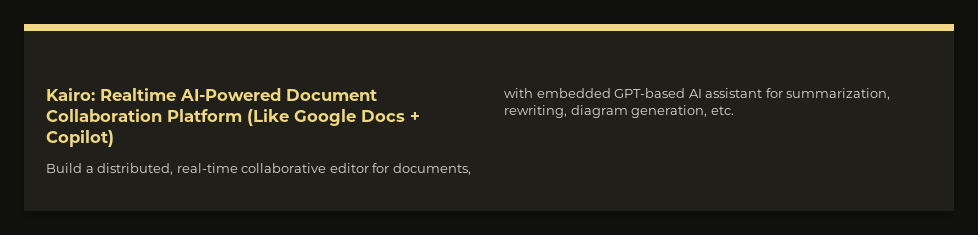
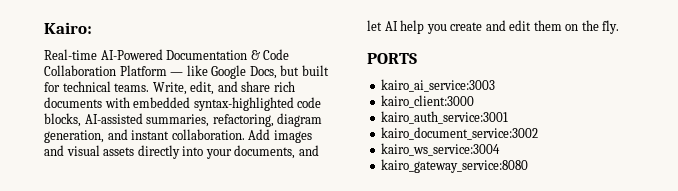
[100,88,377,101] [46,109,420,126] [46,130,114,147] [46,163,471,175] [504,88,891,100] [504,105,734,118] Realtime AI-Powered Document Collaboration Platform (Like Google Docs + Copilot) // Build a distributed, real-time collaborative editor for documents, with embedded GPT-based AI assistant for summarization, rewriting, diagram generation, etc. -> [44,49,290,60] [44,65,329,79] [44,81,295,95] [44,97,322,111] [44,113,323,127] [44,129,312,143] [44,145,319,159] [367,20,620,34] [367,53,417,64] [381,79,496,92] [381,95,475,108] [381,111,509,124] [381,127,539,140] [381,143,501,156] [381,159,529,173] // Real-time AI-Powered Documentation & Code Collaboration Platform — like Google Docs, but built for technical teams. Write, edit, and share rich documents with embedded syntax-highlighted code blocks, AI-assisted summaries, refactoring, diagram generation, and instant collaboration. Add images and visual assets directly into your documents, and let AI help you create and edit them on the fly. // PORTS // kairo_ai_service:3003 // kairo_client:3000 // kairo_auth_service:3001 // kairo_document_service:3002 // kairo_ws_service:3004 // kairo_gateway_service:8080

